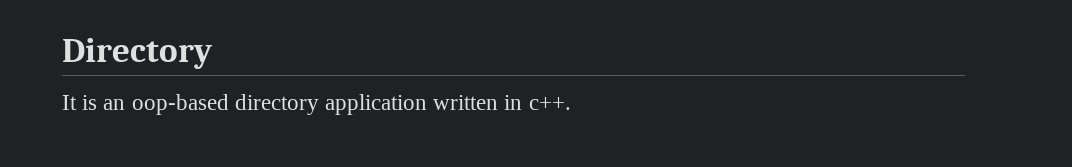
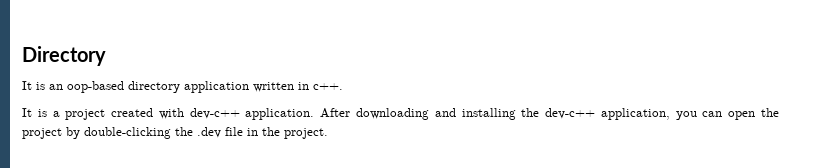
(571, 103) none -> [22,108,780,120] [22,127,328,139] // It is a project created with dev-c++ application. After downloading and installing the dev-c++ application, you can open the project by double-clicking the .dev file in the project.

